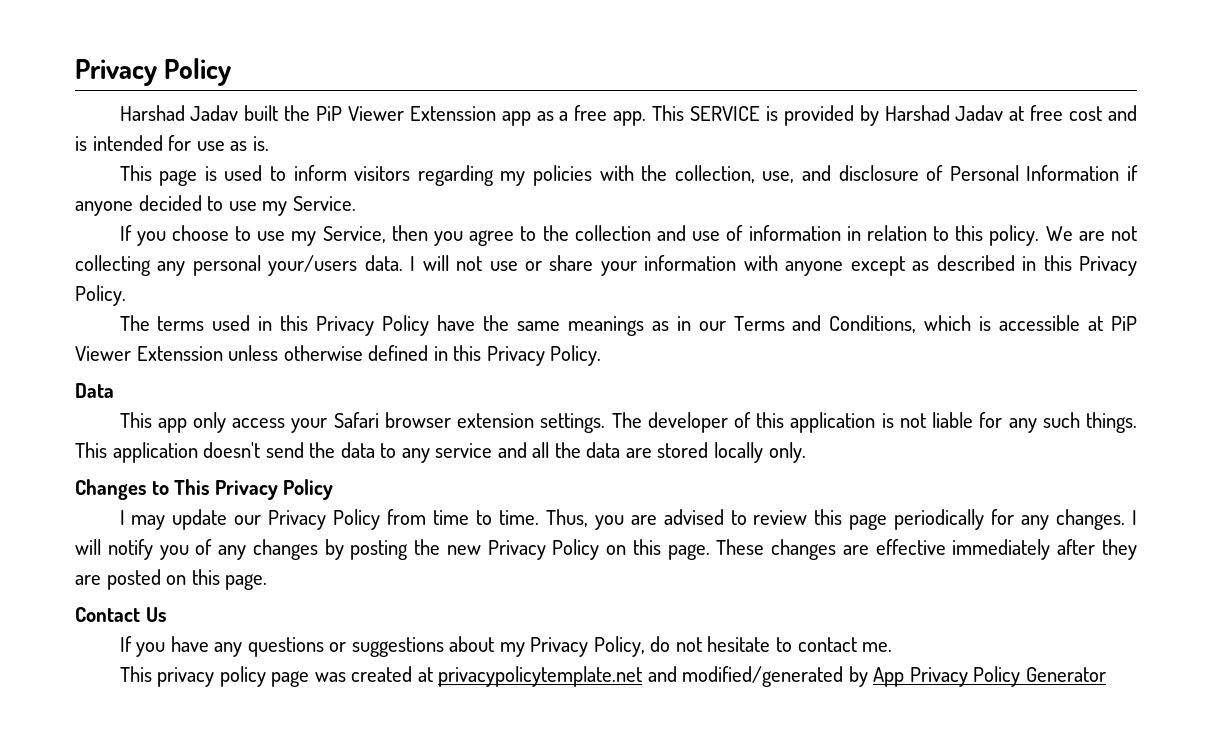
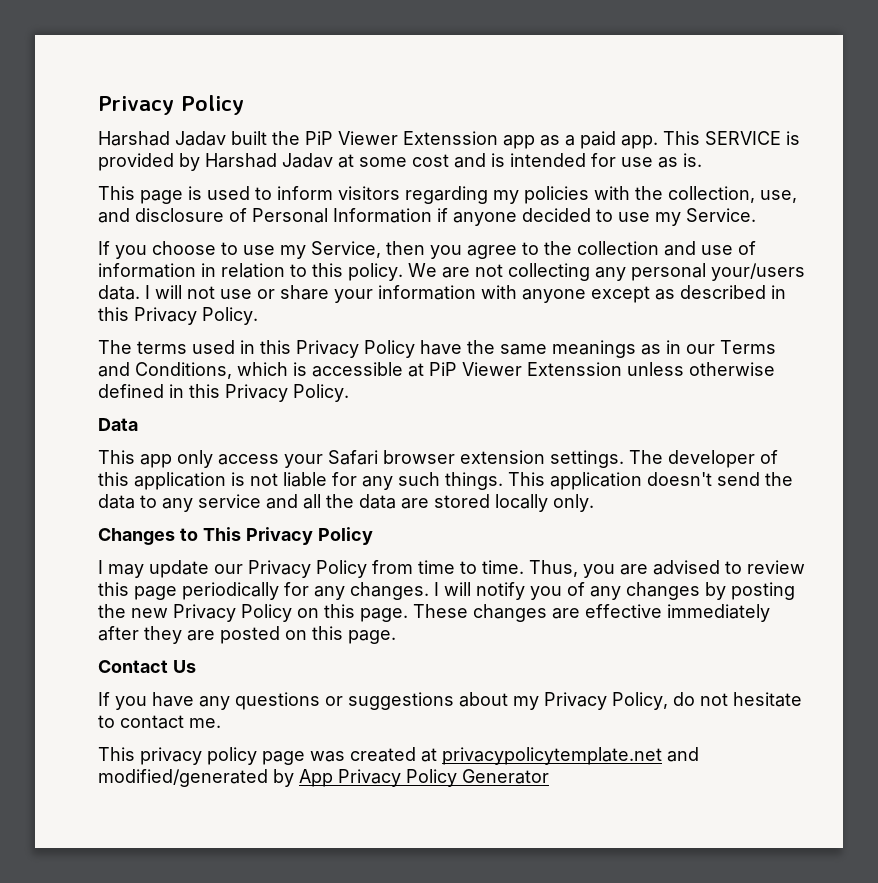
[574,105,608,121] free -> [580,131,616,149] paid
[1030,105,1064,121] free -> [359,157,407,167] some

